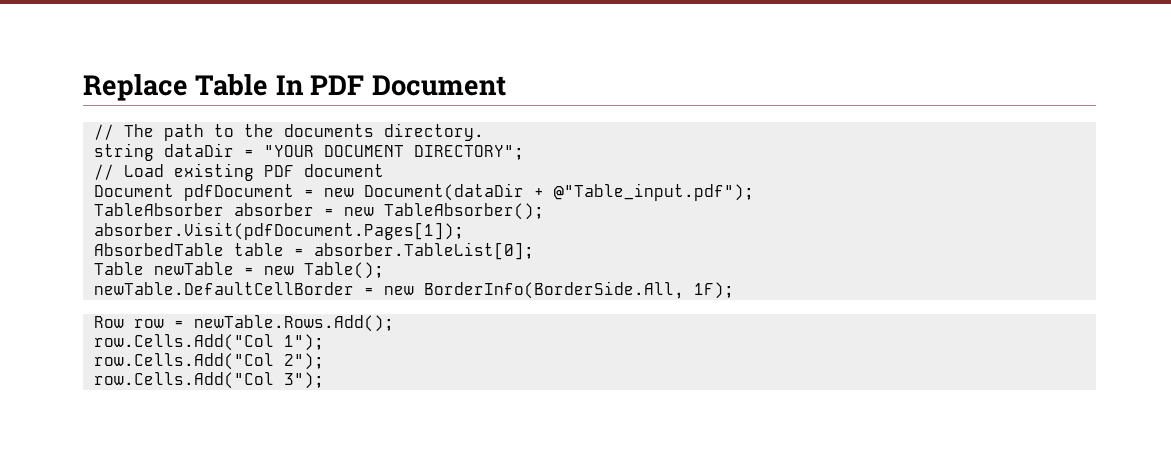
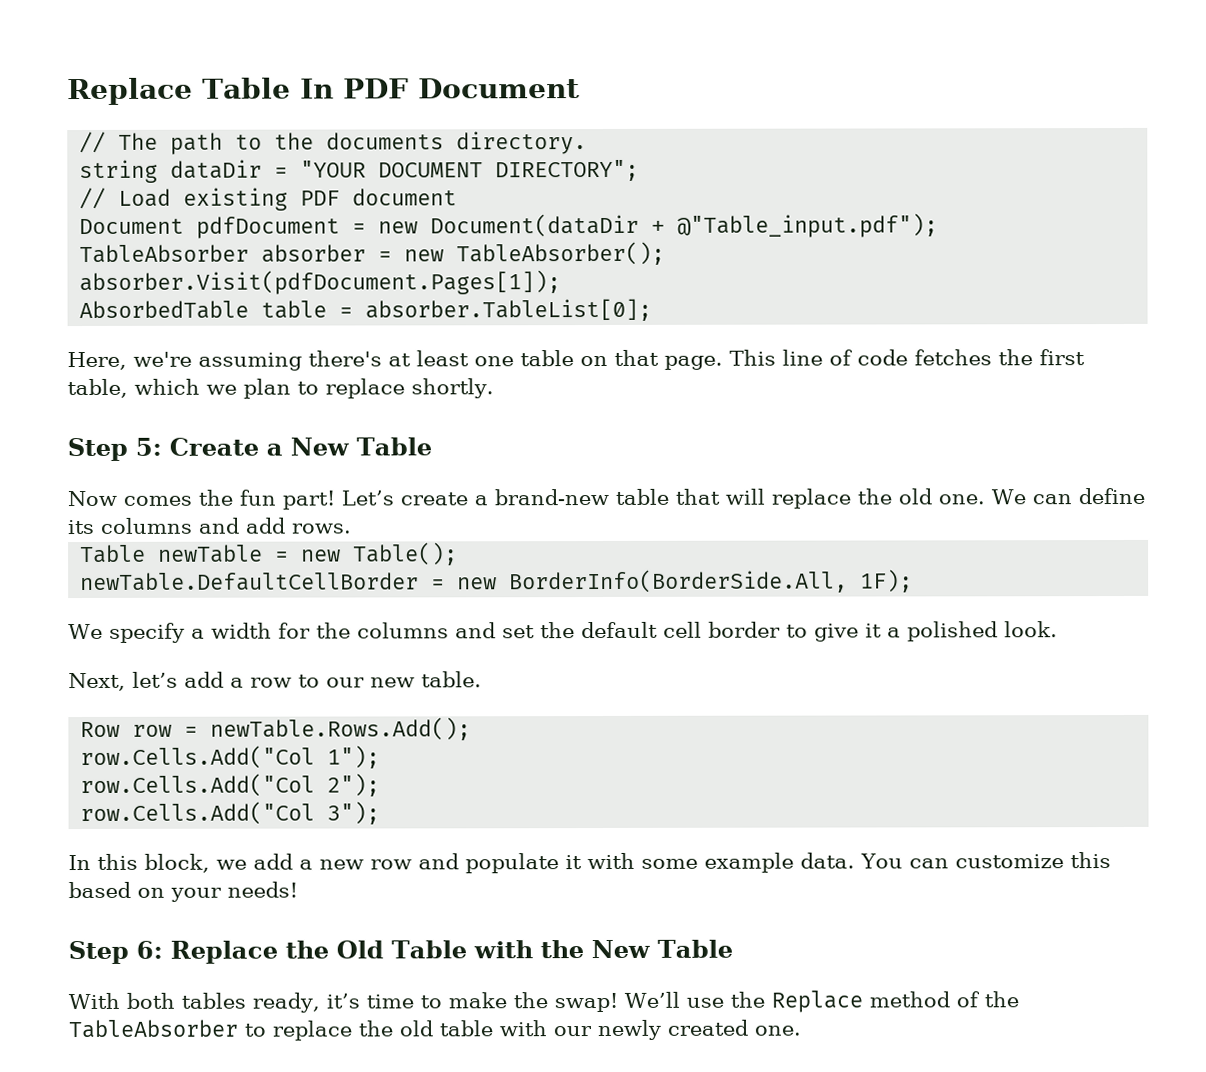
(534, 251) none -> [67,349,1085,371] [67,378,494,399] [67,437,432,462] [67,487,1145,510] [67,517,351,535] // Here, we're assuming there's at least one table on that page. This line of code fetches the first table, which we plan to replace shortly. // Step 5: Create a New Table // Now comes the fun part! Let’s create a brand-new table that will replace the old one. We can define its columns and add rows.
(734, 290) none -> [68,621,1058,643] [68,671,482,692] // We specify a width for the columns and set the default cell border to give it a polished look. // Next, let’s add a row to our new table.
(324, 380) none -> [68,852,1111,874] [68,881,298,902] [68,939,733,965] [68,990,1019,1013] [68,1019,801,1041] // In this block, we add a new row and populate it with some example data. You can customize this based on your needs! // Step 6: Replace the Old Table with the New Table // With both tables ready, it’s time to make the swap! We’ll use the Replace method of the TableAbsorber to replace the old table with our newly created one.

